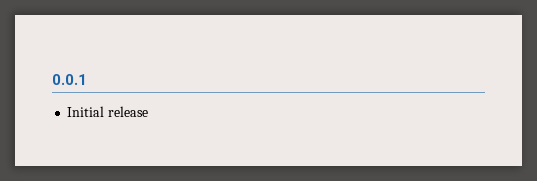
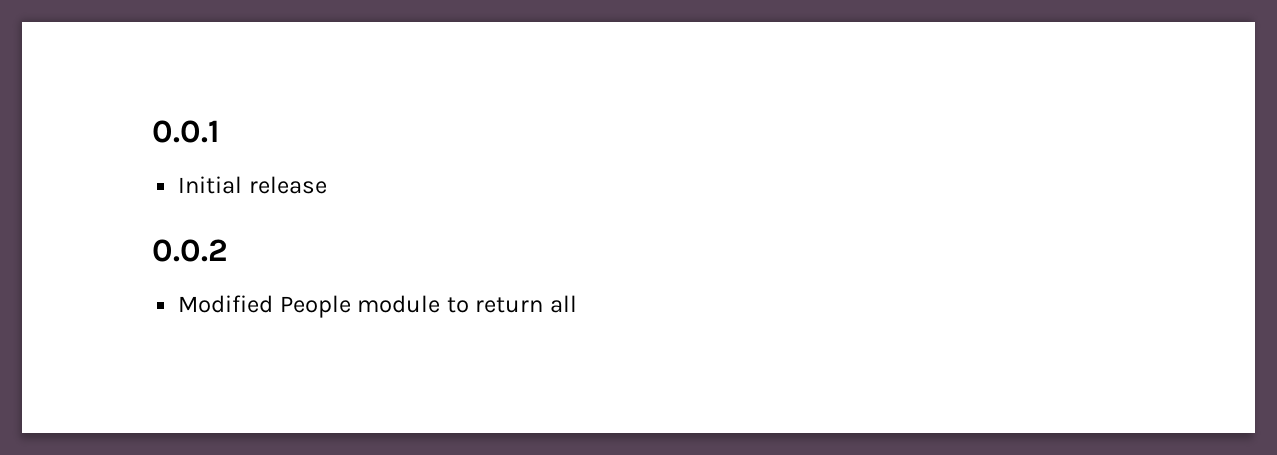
(149, 111) none -> [152,239,228,262] [178,295,577,318] // 0.0.2 // Modified People module to return all

